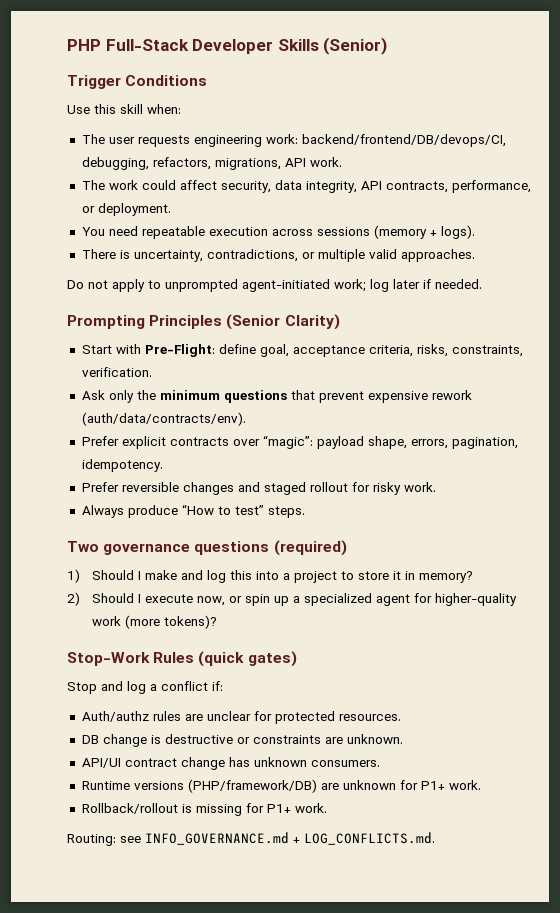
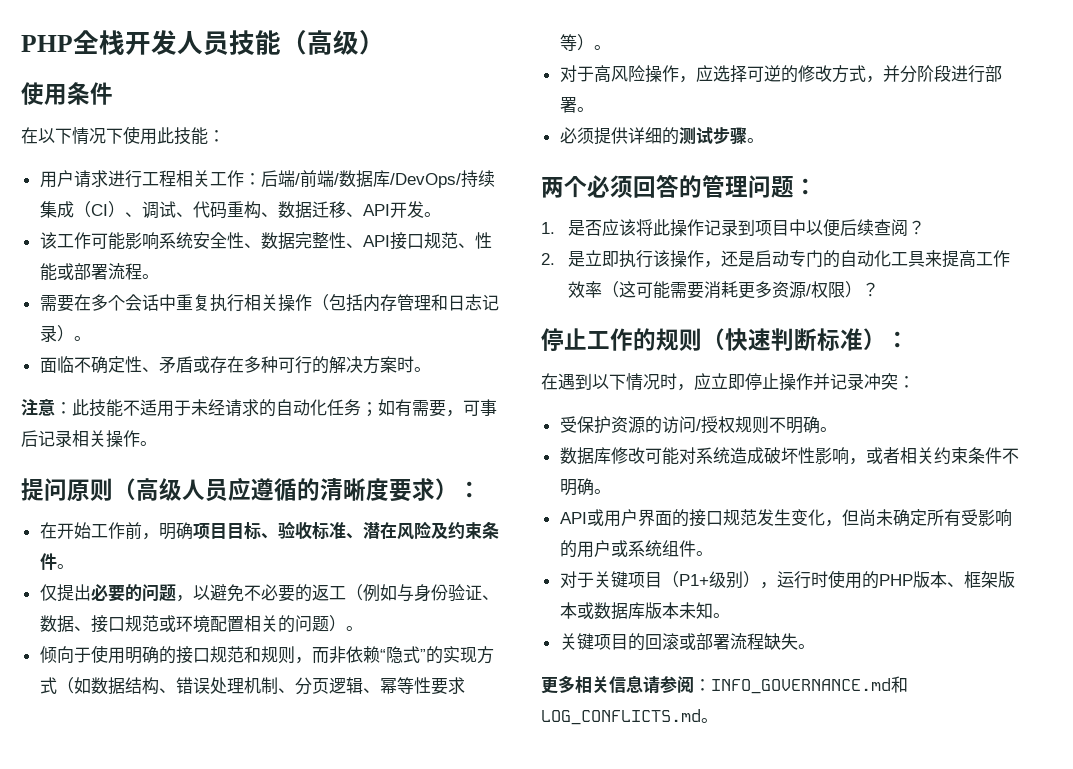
[67,37,388,55] [67,75,208,89] [67,104,181,114] [81,134,506,147] [81,157,342,170] [81,180,531,193] [81,203,171,216] [81,225,475,239] [81,249,475,262] [67,279,482,292] [67,314,340,330] [81,344,523,357] [81,367,152,377] [81,390,472,403] [81,412,246,426] [81,435,518,449] [81,459,163,472] [81,482,436,495] [81,504,305,518] [67,540,347,556] [67,569,474,583] [67,592,518,606] [92,615,218,629] [67,651,297,667] [67,681,223,694] [81,711,401,724] [81,734,403,747] [81,757,380,770] [81,779,481,793] [81,803,327,816] [67,832,435,846] PHP Full-Stack Developer Skills (Senior) // Trigger Conditions // Use this skill when: // The user requests engineering work: backend/frontend/DB/devops/CI, debugging, refactors, migrations, API work. // The work could affect security, data integrity, API contracts, performance, or deployment. // You need repeatable execution across sessions (memory + logs). // There is uncertainty, contradictions, or multiple valid approaches. // Do not apply to unprompted agent-initiated work; log later if needed. // Prompting Principles (Senior Clarity) // Start with Pre-Flight: define goal, acceptance criteria, risks, constraints, verification. // Ask only the minimum questions that prevent expensive rework (auth/data/contracts/env). // Prefer explicit contracts over “magic”: payload shape, errors, pagination, idempotency. // Prefer reversible changes and staged rollout for risky work. // Always produce “How to test” steps. // Two governance questions (required) // 1) Should I make and log this into a project to store it in memory? // 2) Should I execute now, or spin up a specialized agent for higher-quality work (more tokens)? // Stop-Work Rules (quick gates) // Stop and log a conflict if: // Auth/authz rules are unclear for protected resources. // DB change is destructive or constraints are unknown. // API/UI contract change has unknown consumers. // Runtime versions (PHP/framework/DB) are unknown for P1+ work. // Rollback/rollout is missing for P1+ work. // Routing: see INFO_GOVERNANCE.md + LOG_CONFLICTS.md. -> [21,30,385,55] [21,82,113,105] [21,126,225,145] [39,170,495,188] [39,201,441,219] [39,232,492,250] [39,263,159,281] [39,294,499,312] [39,325,91,342] [39,356,431,374] [21,399,497,417] [21,430,157,448] [21,477,481,502] [39,521,499,540] [39,553,74,570] [39,584,499,602] [39,615,363,633] [39,645,494,664] [39,677,465,695] [559,34,611,51] [559,65,1002,83] [559,97,594,113] [559,127,764,145] [541,174,817,198] [541,219,925,237] [541,250,1010,268] [567,281,879,299] [541,328,909,351] [541,373,915,391] [559,416,837,434] [559,447,1019,465] [559,478,611,496] [559,509,1012,527] [559,540,713,558] [559,570,1015,589] [559,602,730,620] [559,633,815,651] [541,675,908,694] [541,709,718,725] PHP全栈开发人员技能（高级） // 使用条件 // 在以下情况下使用此技能： // 用户请求进行工程相关工作：后端/前端/数据库/DevOps/持续集成（CI）、调试、代码重构、数据迁移、API开发。 // 该工作可能影响系统安全性、数据完整性、API接口规范、性能或部署流程。 // 需要在多个会话中重复执行相关操作（包括内存管理和日志记录）。 // 面临不确定性、矛盾或存在多种可行的解决方案时。 // 注意：此技能不适用于未经请求的自动化任务；如有需要，可事后记录相关操作。 // 提问原则（高级人员应遵循的清晰度要求）： // 在开始工作前，明确项目目标、验收标准、潜在风险及约束条件。 // 仅提出必要的问题，以避免不必要的返工（例如与身份验证、数据、接口规范或环境配置相关的问题）。 // 倾向于使用明确的接口规范和规则，而非依赖“隐式”的实现方式（如数据结构、错误处理机制、分页逻辑、幂等性要求等）。 // 对于高风险操作，应选择可逆的修改方式，并分阶段进行部署。 // 必须提供详细的测试步骤。 // 两个必须回答的管理问题： // 1.是否应该将此操作记录到项目中以便后续查阅？ // 2.是立即执行该操作，还是启动专门的自动化工具来提高工作效率（这可能需要消耗更多资源/权限）？ // 停止工作的规则（快速判断标准）： // 在遇到以下情况时，应立即停止操作并记录冲突： // 受保护资源的访问/授权规则不明确。 // 数据库修改可能对系统造成破坏性影响，或者相关约束条件不明确。 // API或用户界面的接口规范发生变化，但尚未确定所有受影响的用户或系统组件。 // 对于关键项目（P1+级别），运行时使用的PHP版本、框架版本或数据库版本未知。 // 关键项目的回滚或部署流程缺失。 // 更多相关信息请参阅：INFO_GOVERNANCE.md和LOG_CONFLICTS.md。

